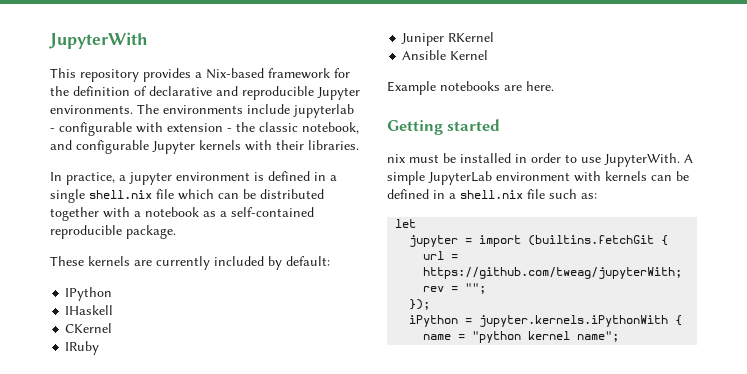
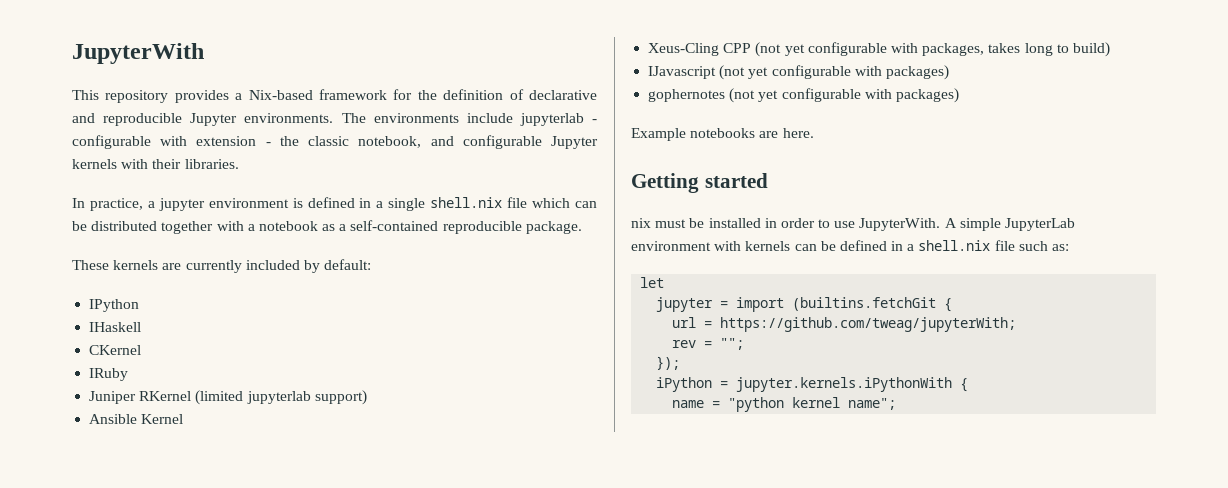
(495, 37) none -> [195,390,367,405] (limited jupyterlab support)
(489, 55) none -> [648,42,1110,57] [648,65,949,80] [648,88,959,103] // Xeus-Cling CPP (not yet configurable with packages, takes long to build) // IJavascript (not yet configurable with packages) // gophernotes (not yet configurable with packages)

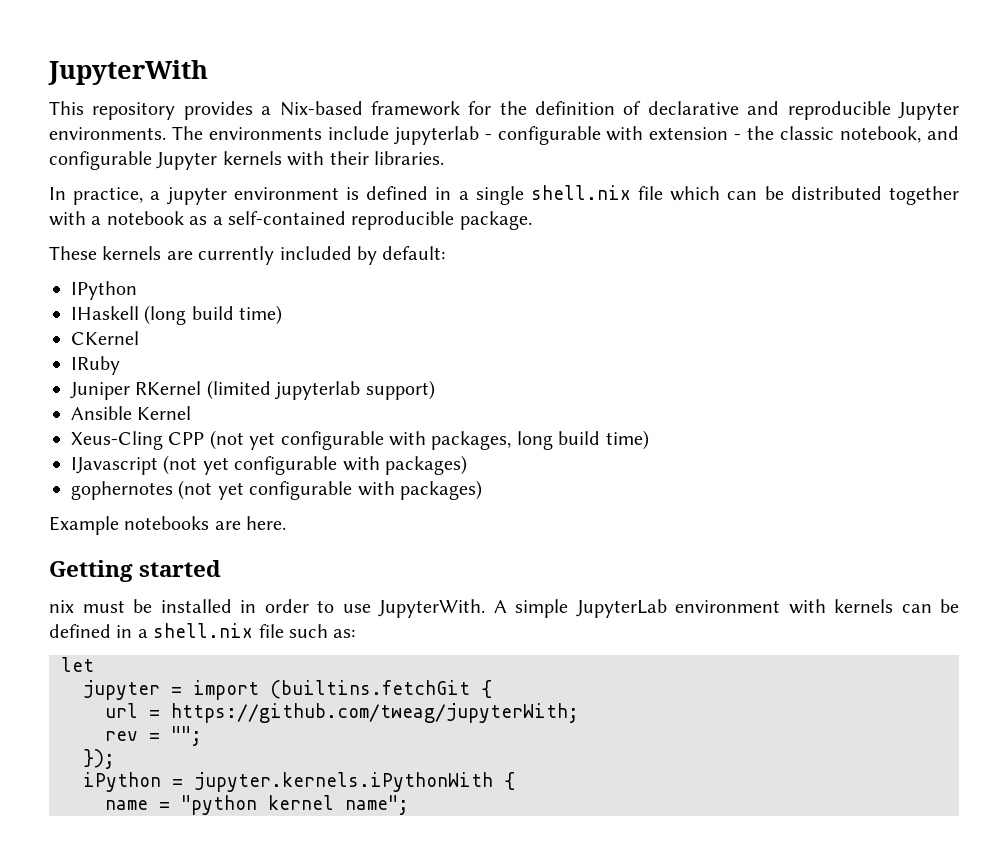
(142, 327) none -> [144,305,283,325] (long build time)
[988,42,1110,57] takes long to build) -> [516,430,649,450] long build time)

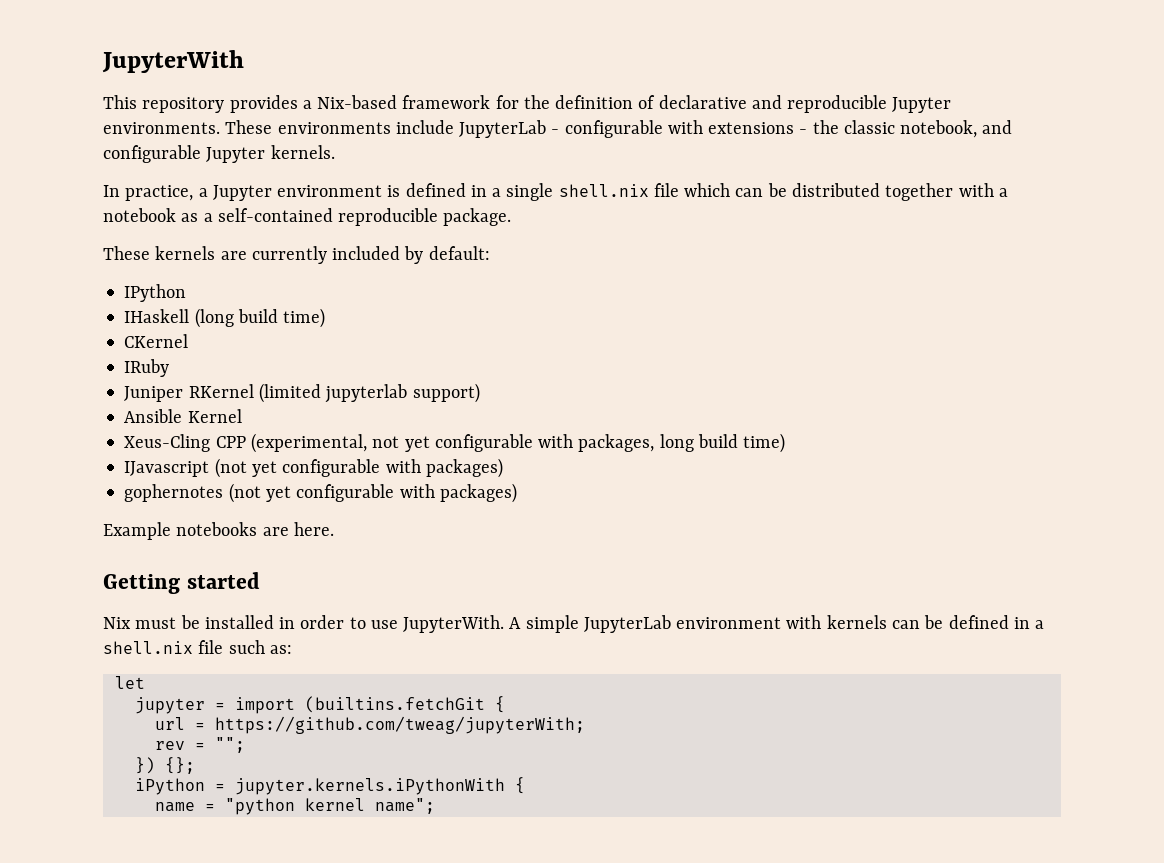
[171,126,203,140] The -> [225,120,273,134] These
[393,126,479,145] jupyterlab -> [459,120,547,138] JupyterLab
[649,127,729,140] extension -> [708,122,795,134] extensions
[222,151,444,166] kernels with their libraries. -> [270,145,335,159] kernels.
[166,187,227,205] jupyter -> [212,185,272,201] Jupyter
[209,430,244,450] (not -> [250,433,400,453] (experimental, not
[49,600,74,613] nix -> [103,617,131,629] Nix
[83,749,115,769] }); -> [134,757,195,774] }) {};

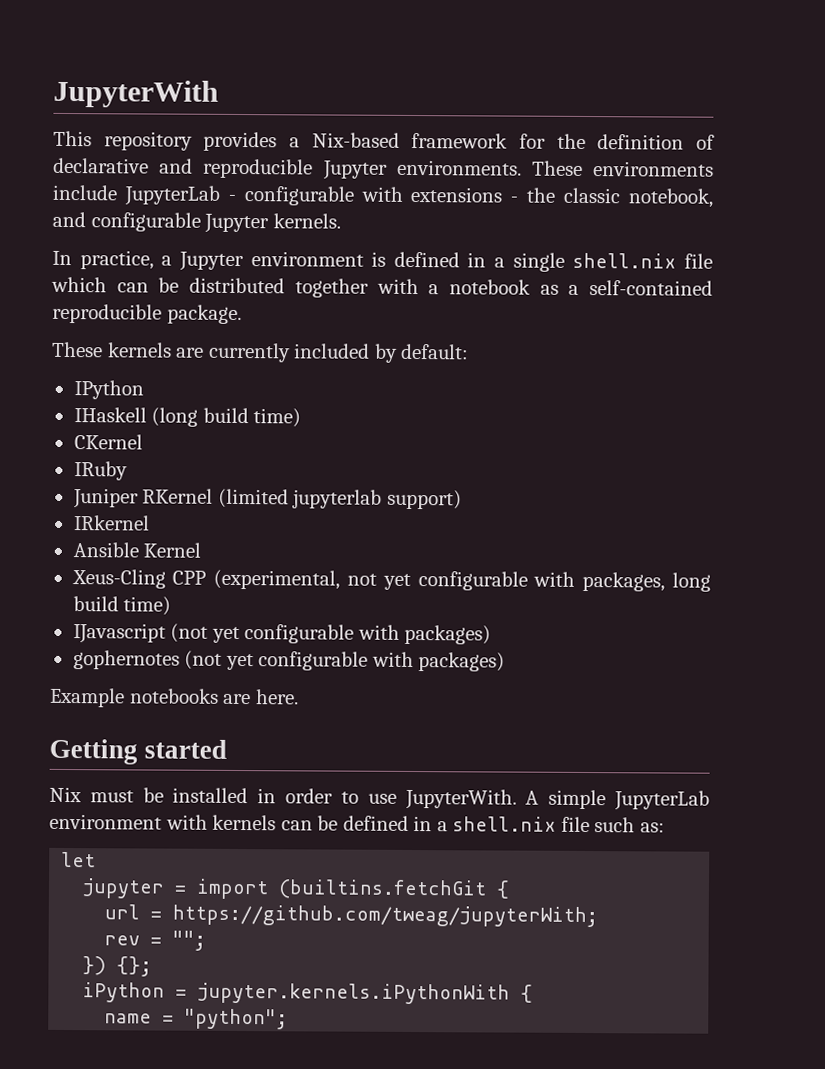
(480, 393) none -> [73,515,150,531] // IRkernel
[224,798,435,815] "python kernel name"; -> [184,1008,289,1030] "python";

